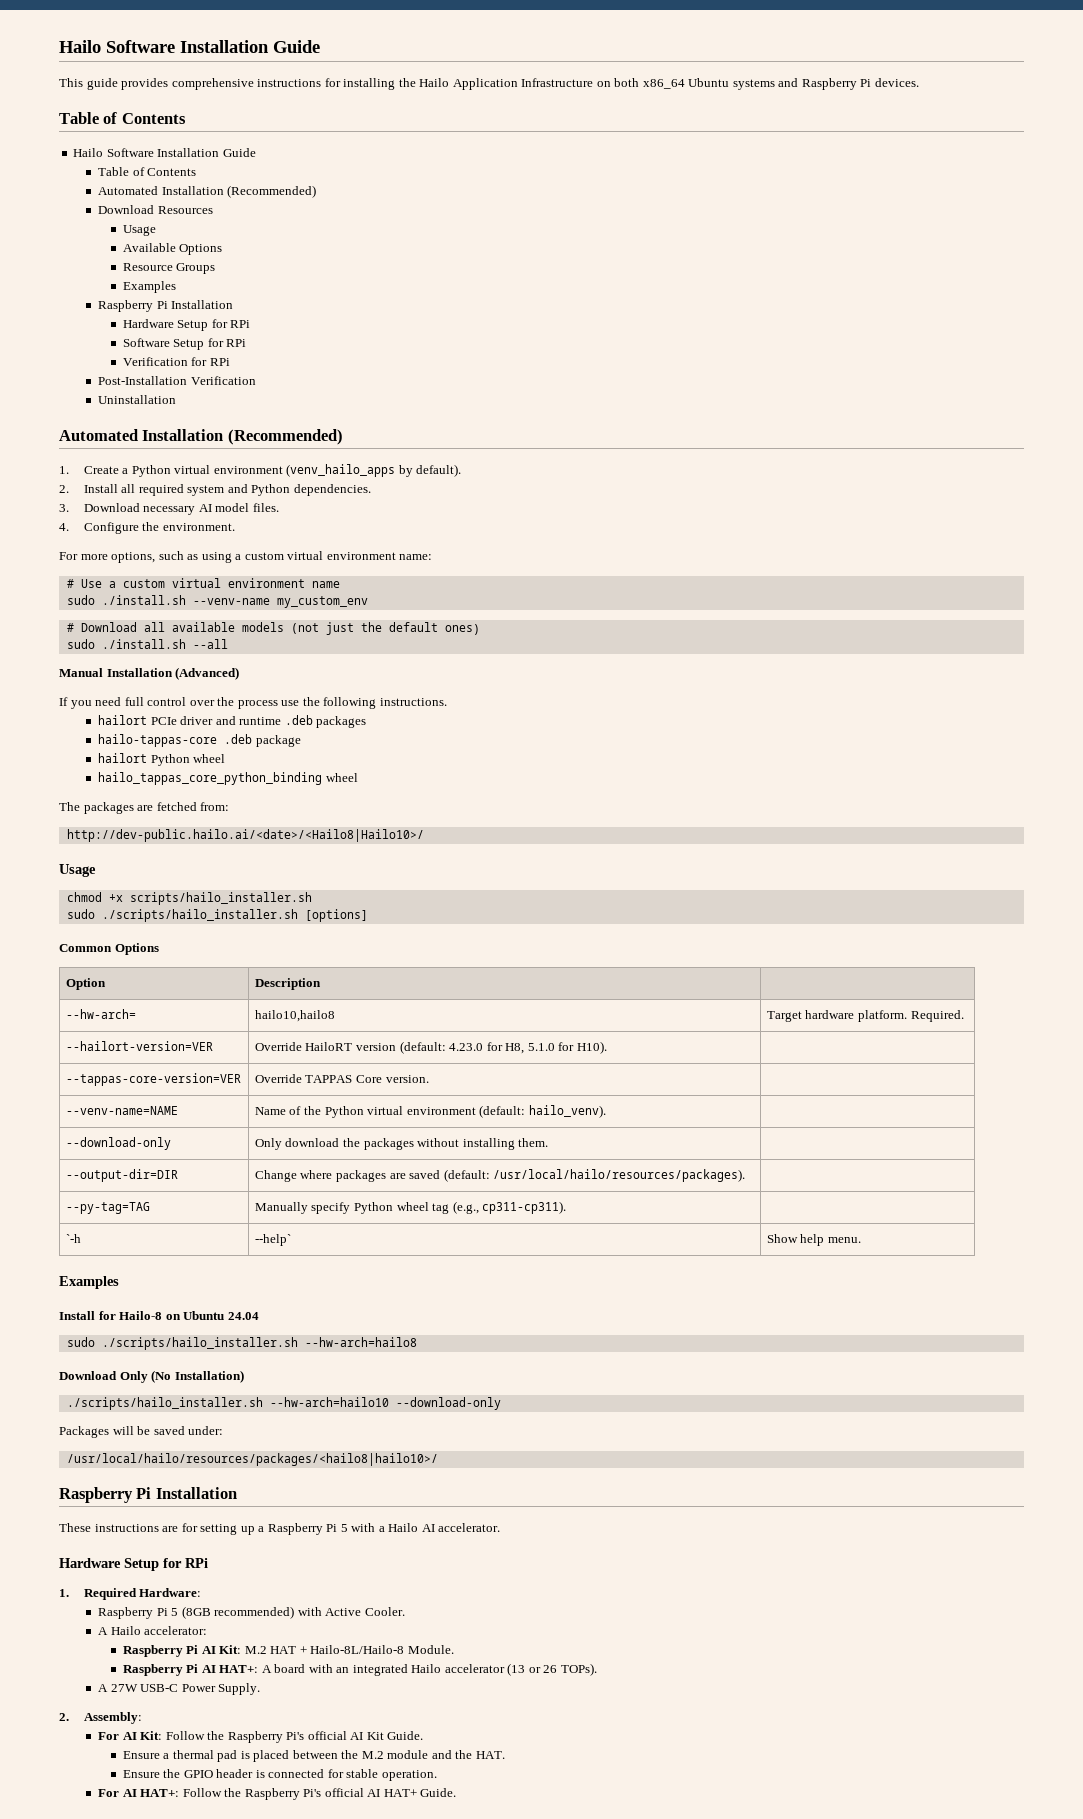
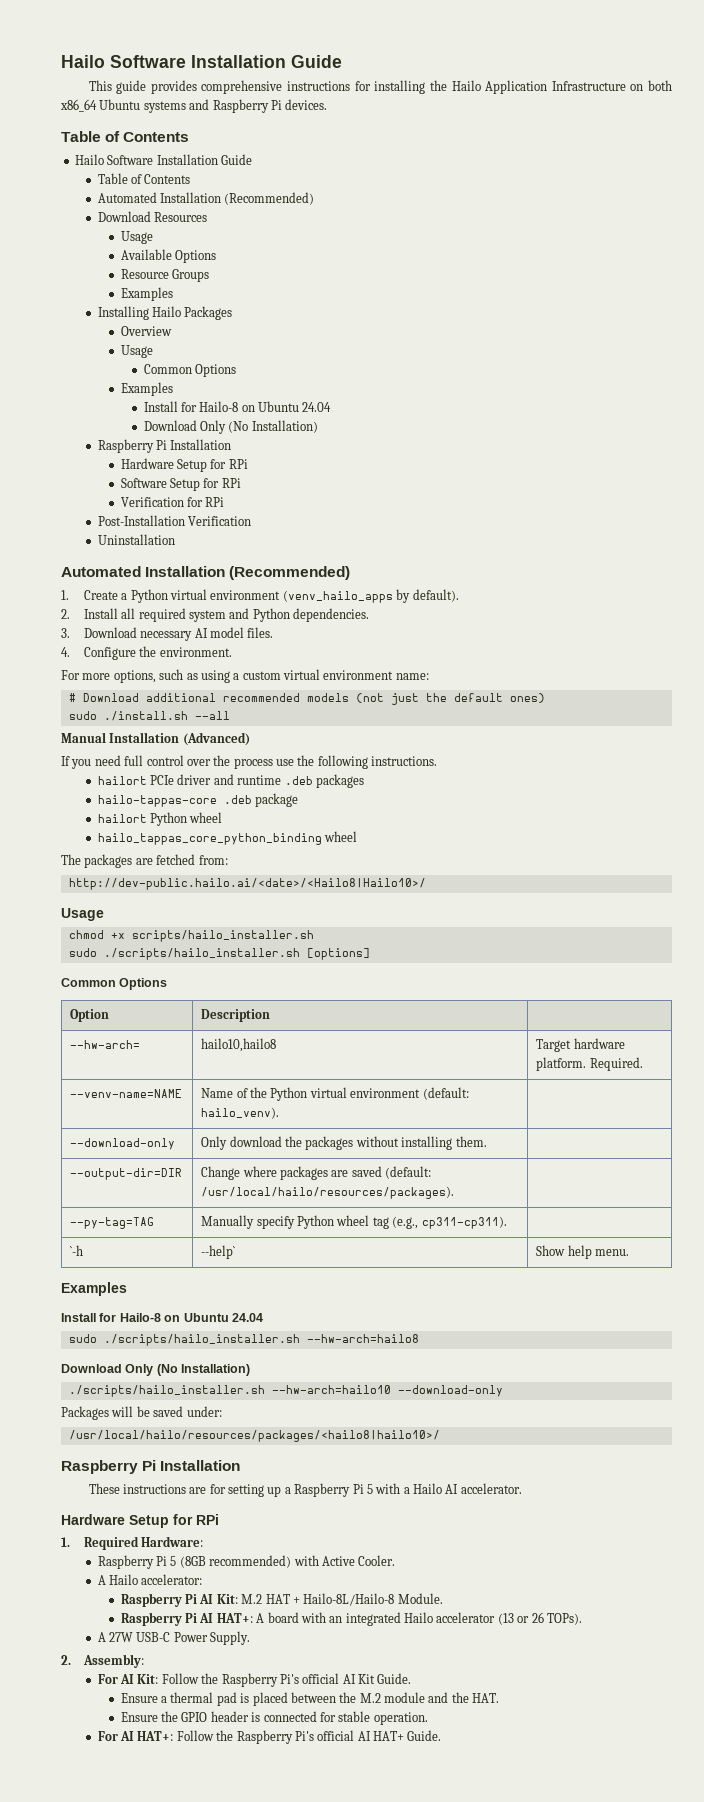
(176, 287) none -> [97,306,233,320] [120,326,172,336] [120,345,153,358] [143,364,236,377] [120,382,173,396] [143,401,332,412] [143,420,318,434] // Installing Hailo Packages // Overview // Usage // Common Options // Examples // Install for Hailo-8 on Ubuntu 24.04 // Download Only (No Installation)
[66,578,340,588] [66,595,368,608] // # Use a custom virtual environment name // sudo ./install.sh --venv-name my_custom_env -> (429, 676) none
[143,622,235,632] all available -> [145,693,300,702] additional recommended
[65,1041,213,1051] [254,1041,607,1054] [65,1073,241,1086] [254,1074,429,1083] // --hailort-version=VER | Override HailoRT version (default: 4.23.0 for H8, 5.1.0 for H10). | // --tappas-core-version=VER | Override TAPPAS Core version. | -> (643, 1064) none

